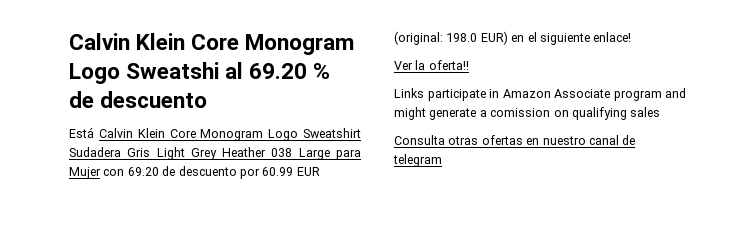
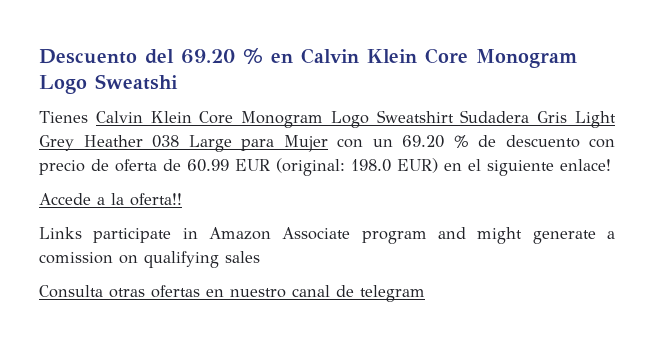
(69, 41) none -> [39,48,293,64] Descuento del 69.20 % en
[225,62,331,79] [69,91,208,108] [69,127,94,138] al 69.20 % de descuento // Está -> [39,111,88,123] // Tienes
[127,166,260,179] 69.20 de descuento por -> [372,135,615,148] [39,159,181,175] un 69.20 % de descuento con precio de oferta de
[394,61,413,70] Ver -> [39,193,105,205] Accede a

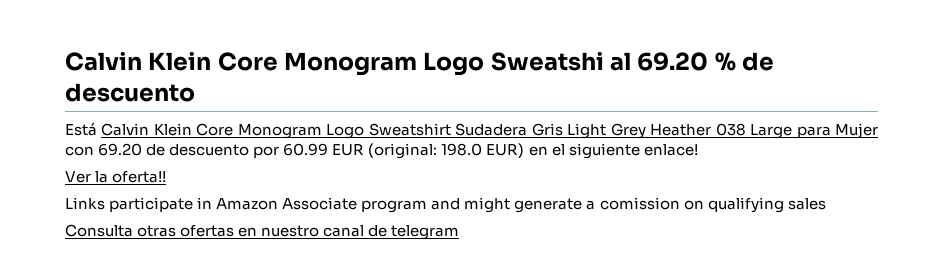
[39,48,293,64] Descuento del 69.20 % en -> (65, 61) none
[39,111,88,123] // Tienes -> [610,52,775,71] [65,83,195,102] [65,122,97,136] al 69.20 % de descuento // Está
[372,135,615,148] [39,159,181,175] un 69.20 % de descuento con precio de oferta de -> [98,143,280,158] 69.20 de descuento por
[39,193,105,205] Accede a -> [65,171,91,183] Ver

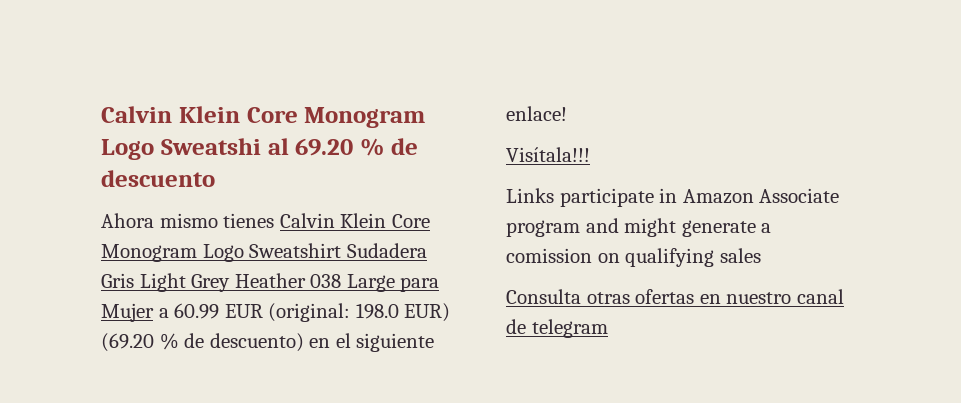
[65,122,97,136] Está -> [101,213,275,228] Ahora mismo tienes
[65,143,280,158] con 69.20 de descuento por -> [158,308,169,318] a
(525, 150) none -> [101,333,304,352] (69.20 % de descuento)
[65,171,167,183] Ver la oferta!! -> [506,147,590,162] Visítala!!!

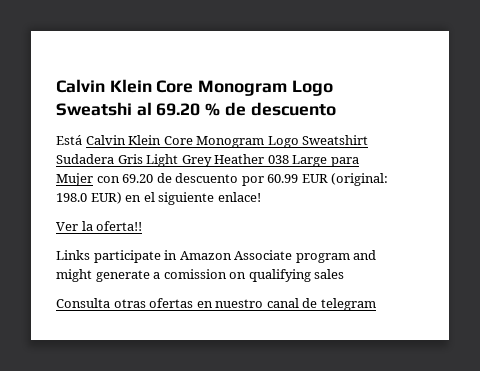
[101,213,275,228] Ahora mismo tienes -> [56,135,82,145] Está
[158,308,169,318] a -> [96,173,264,186] con 69.20 de descuento por
[101,333,304,352] (69.20 % de descuento) -> (122, 198) none
[506,147,590,162] Visítala!!! -> [56,221,143,231] Ver la oferta!!

